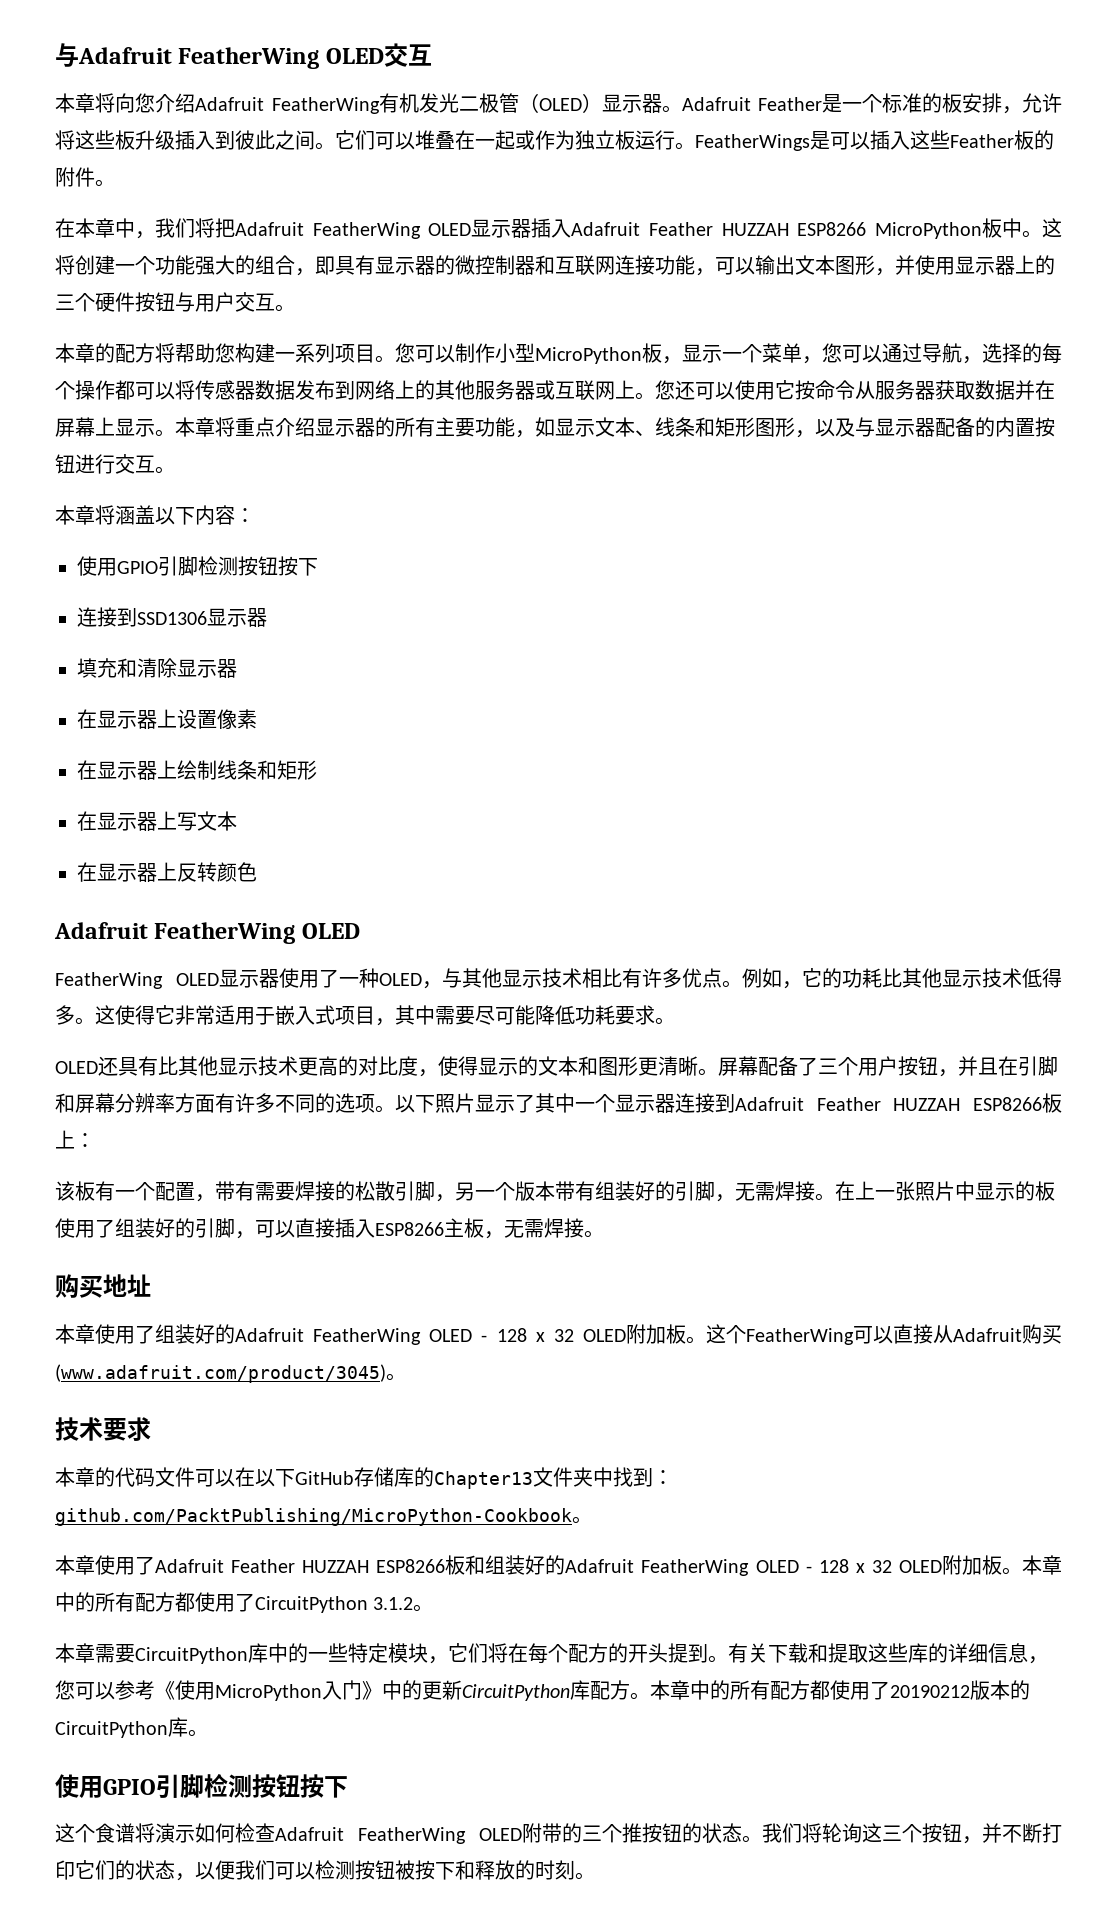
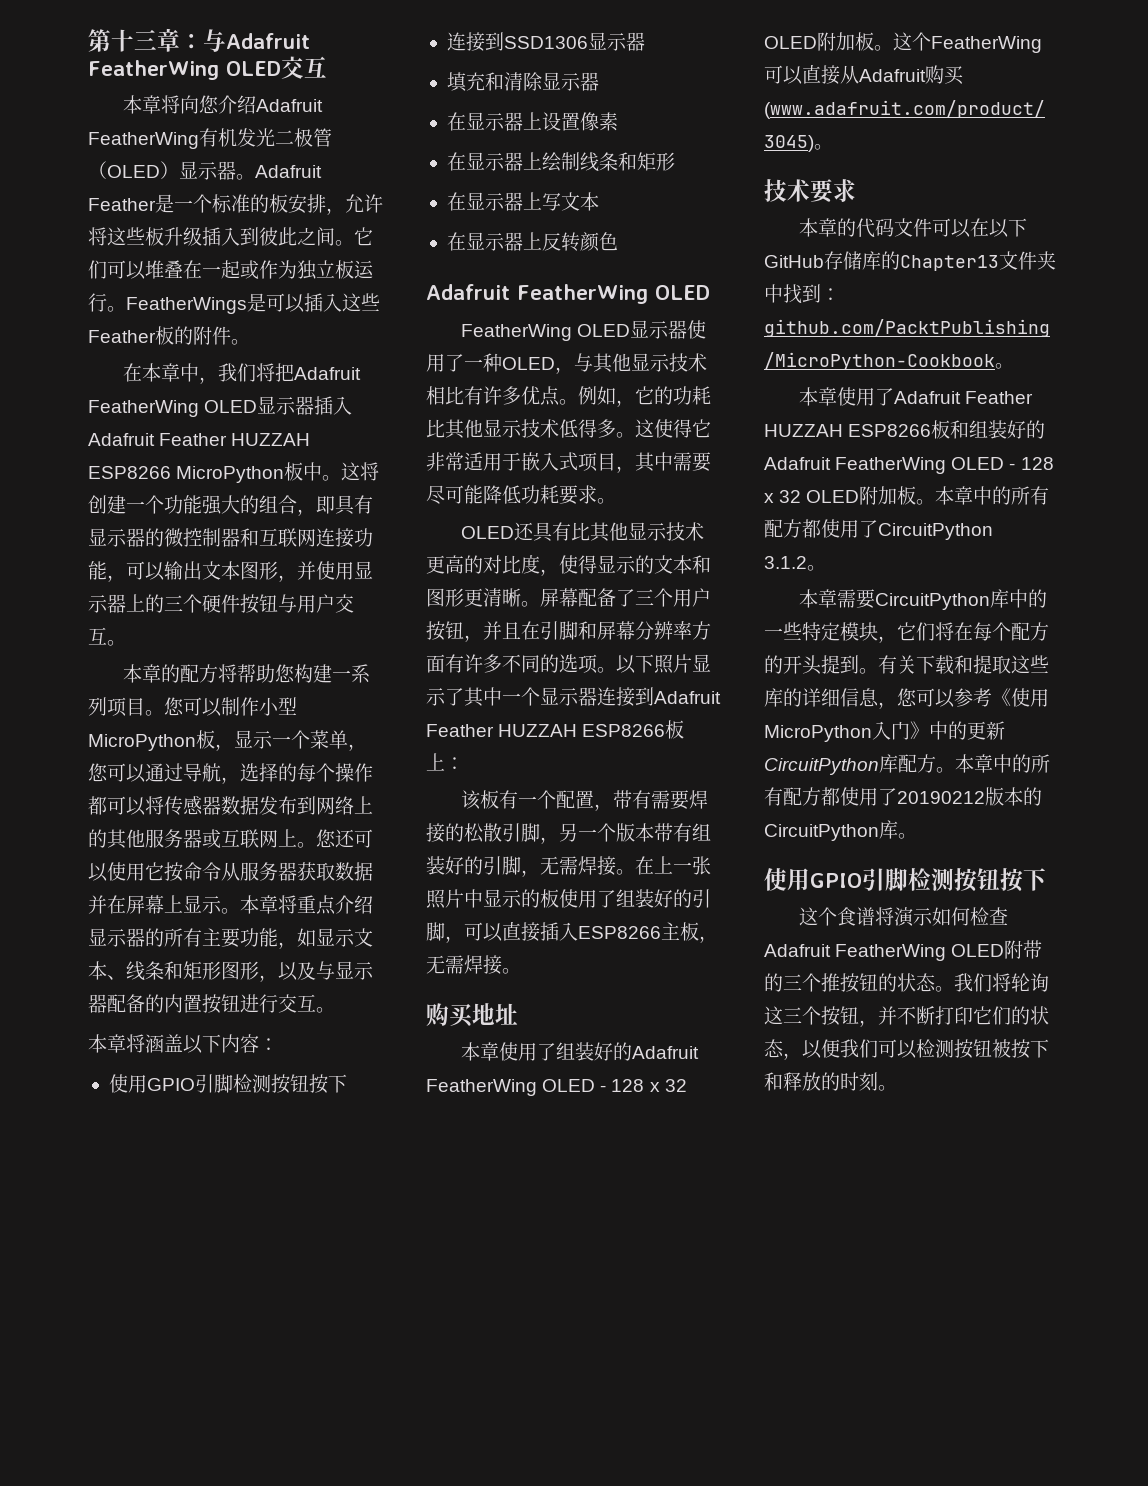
(55, 55) none -> [88,28,203,52] 第十三章：

